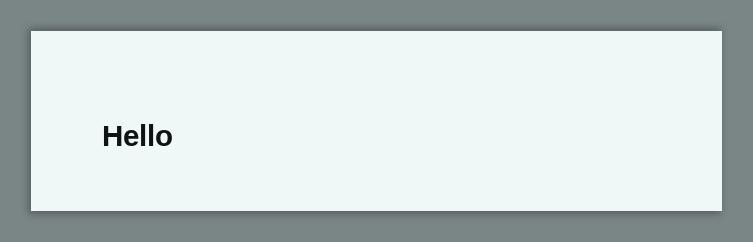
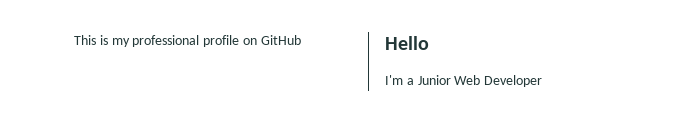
[102,124,173,146] Hello -> [74,35,301,47] [385,36,429,50] [385,75,543,87] This is my professional profile on GitHub // Hello // I'm a Junior Web Developer

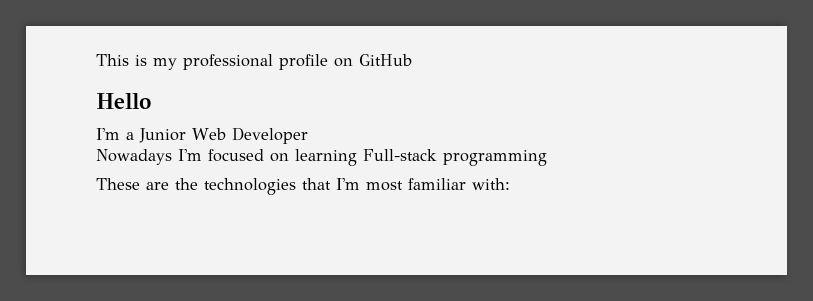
(543, 81) none -> [96,149,547,166] [96,178,510,195] // Nowadays I'm focused on learning Full-stack programming // These are the technologies that I'm most familiar with:

